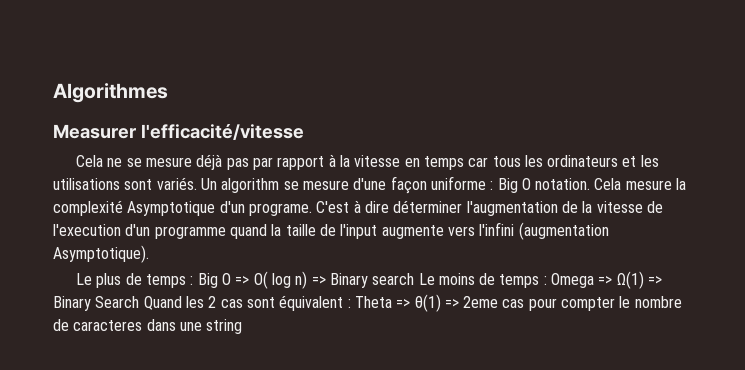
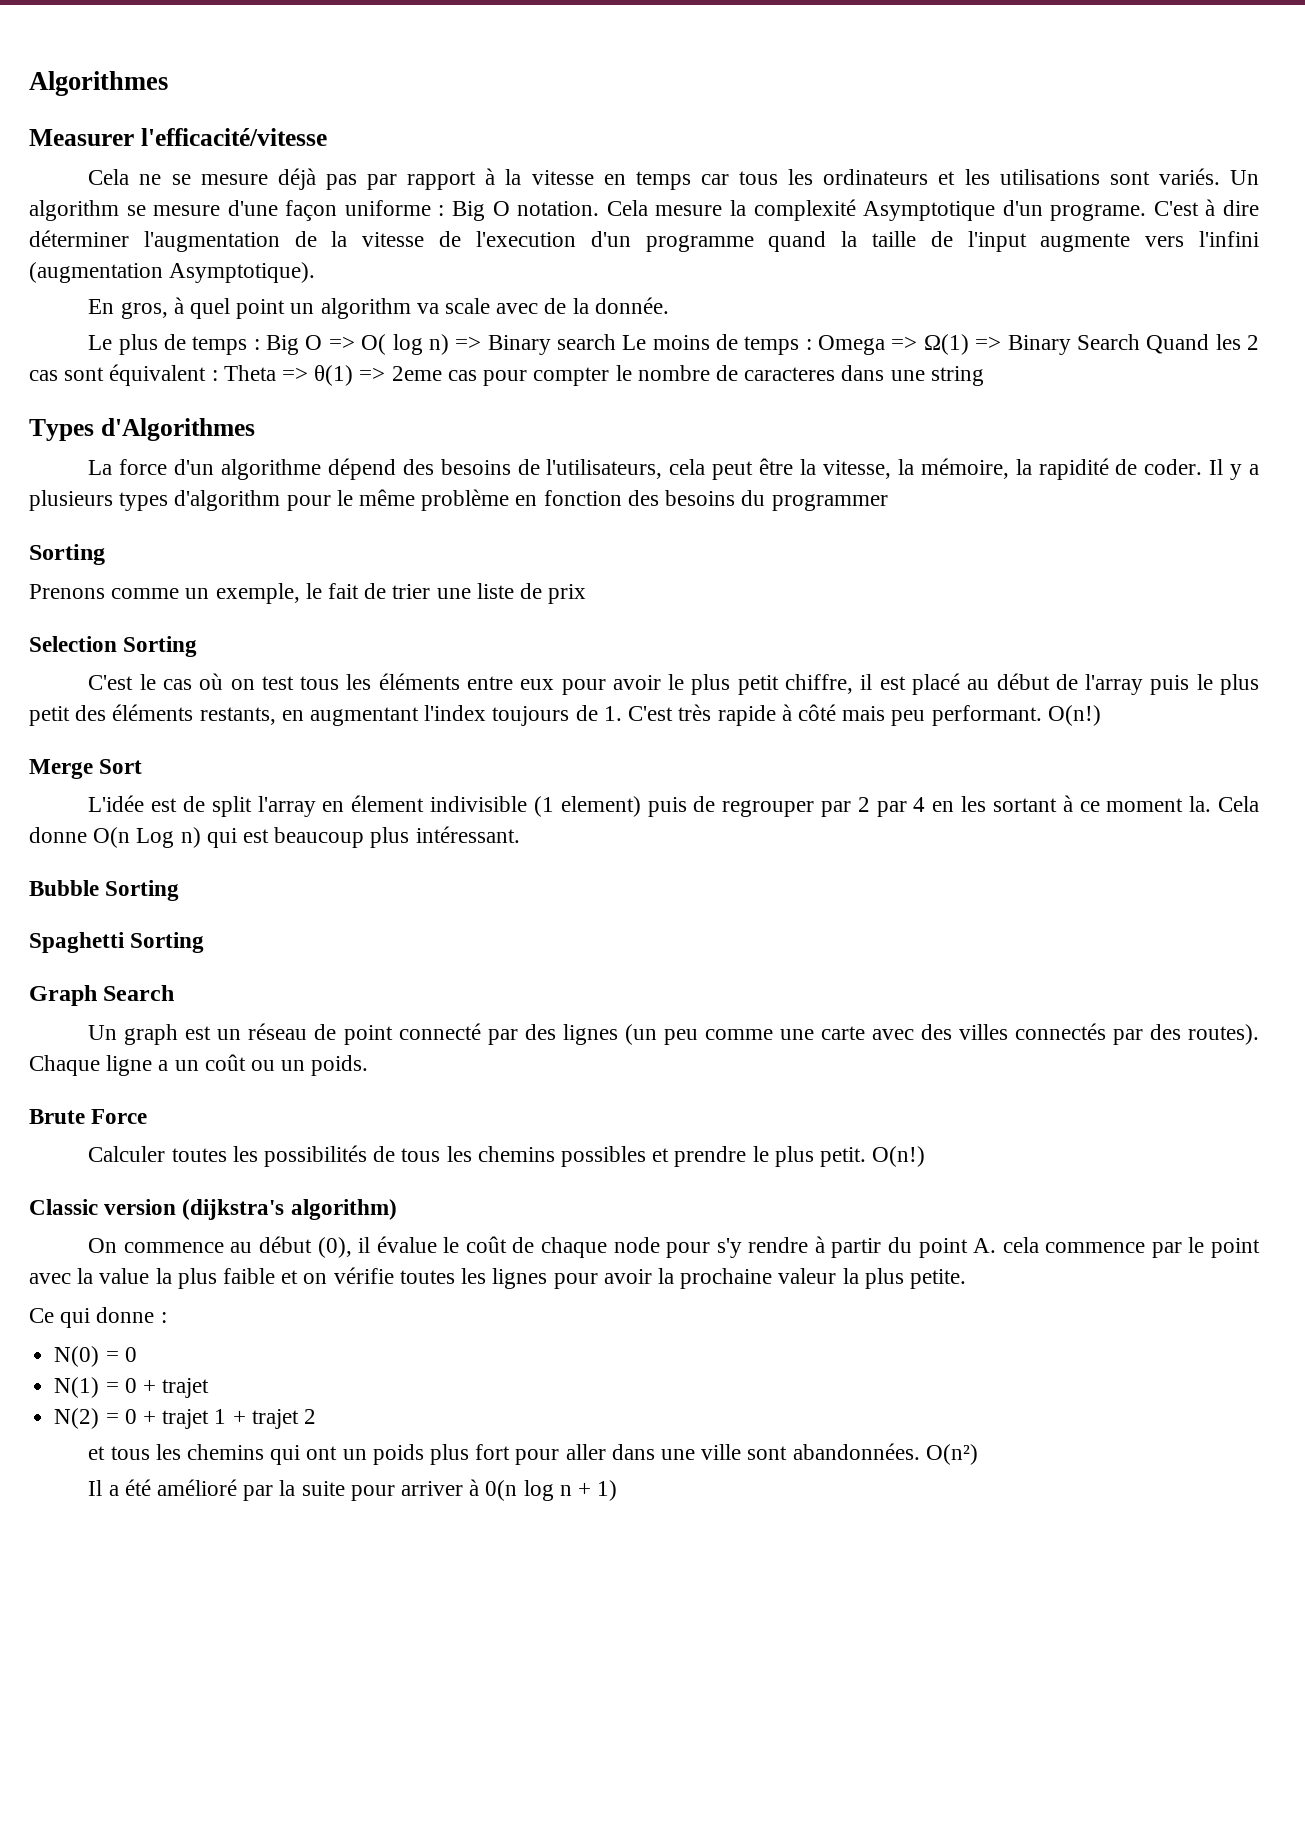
(149, 254) none -> [88,297,669,319] // En gros, à quel point un algorithm va scale avec de la donnée.
(243, 326) none -> [29,418,255,441] [88,458,1259,480] [29,489,888,511] [29,544,105,565] [29,583,587,604] [29,636,198,657] [88,673,1259,695] [29,704,1101,726] [29,759,143,779] [88,795,1259,817] [29,826,520,848] [29,880,180,901] [29,932,205,953] [29,985,175,1006] [88,1023,1260,1045] [29,1054,369,1076] [29,1109,148,1124] [88,1145,926,1167] [29,1199,397,1220] [88,1236,1260,1258] [29,1267,966,1289] [29,1307,167,1328] [54,1346,137,1367] [54,1377,210,1398] [54,1408,316,1429] [88,1443,978,1465] [88,1479,618,1501] // Types d'Algorithmes // La force d'un algorithme dépend des besoins de l'utilisateurs, cela peut être la vitesse, la mémoire, la rapidité de coder. Il y a plusieurs types d'algorithm pour le même problème en fonction des besoins du programmer // Sorting // Prenons comme un exemple, le fait de trier une liste de prix // Selection Sorting // C'est le cas où on test tous les éléments entre eux pour avoir le plus petit chiffre, il est placé au début de l'array puis le plus petit des éléments restants, en augmentant l'index toujours de 1. C'est très rapide à côté mais peu performant. O(n!) // Merge Sort // L'idée est de split l'array en élement indivisible (1 element) puis de regrouper par 2 par 4 en les sortant à ce moment la. Cela donne O(n Log n) qui est beaucoup plus intéressant. // Bubble Sorting // Spaghetti Sorting // Graph Search // Un graph est un réseau de point connecté par des lignes (un peu comme une carte avec des villes connectés par des routes). Chaque ligne a un coût ou un poids. // Brute Force // Calculer toutes les possibilités de tous les chemins possibles et prendre le plus petit. O(n!) // Classic version (dijkstra's algorithm) // On commence au début (0), il évalue le coût de chaque node pour s'y rendre à partir du point A. cela commence par le point avec la value la plus faible et on vérifie toutes les lignes pour avoir la prochaine valeur la plus petite. // Ce qui donne : // N(0) = 0 // N(1) = 0 + trajet // N(2) = 0 + trajet 1 + trajet 2 // et tous les chemins qui ont un poids plus fort pour aller dans une ville sont abandonnées. O(n²) // Il a été amélioré par la suite pour arriver à 0(n log n + 1)

